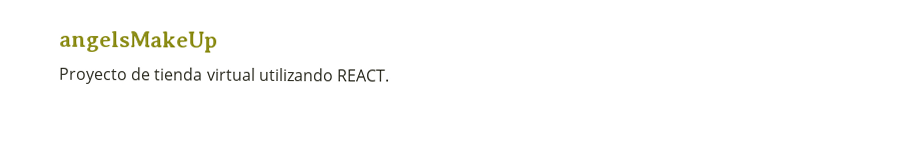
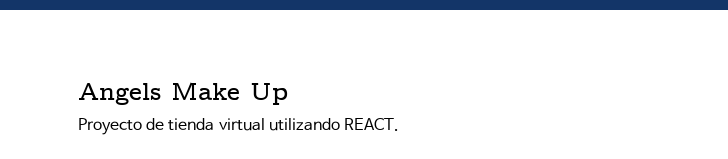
[59,30,218,53] angelsMakeUp -> [78,82,288,105] Angels Make Up

